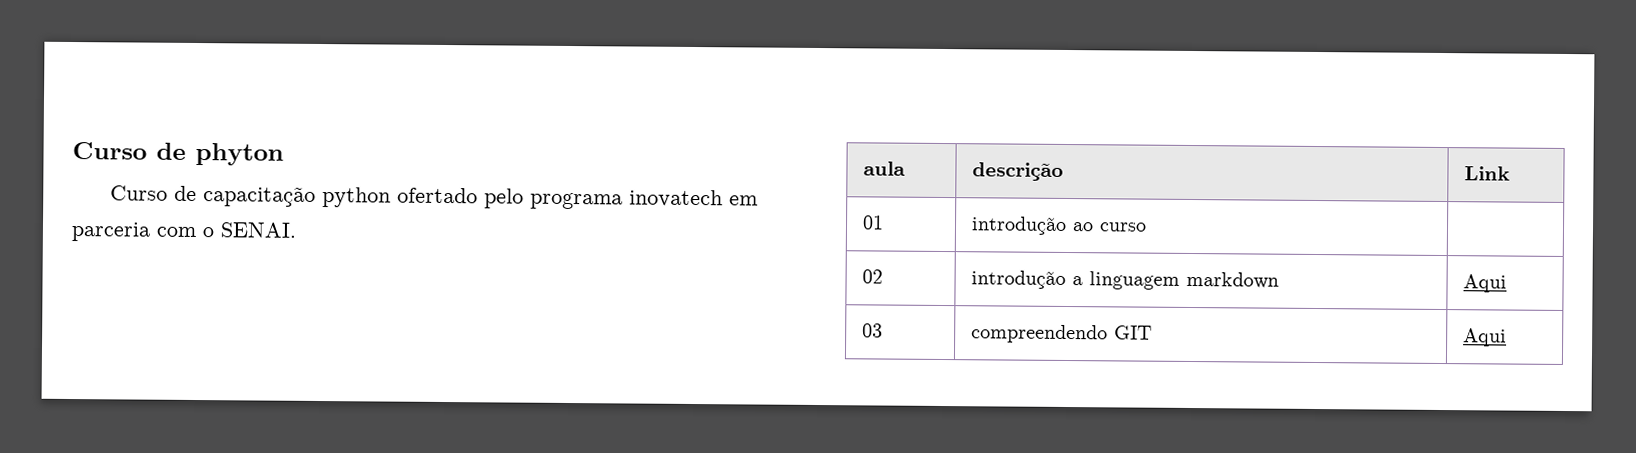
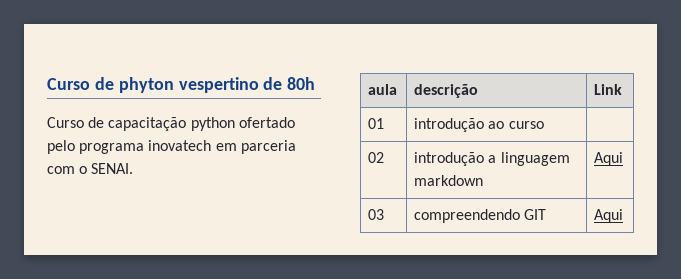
(284, 154) none -> [178,77,316,93] vespertino de 80h

